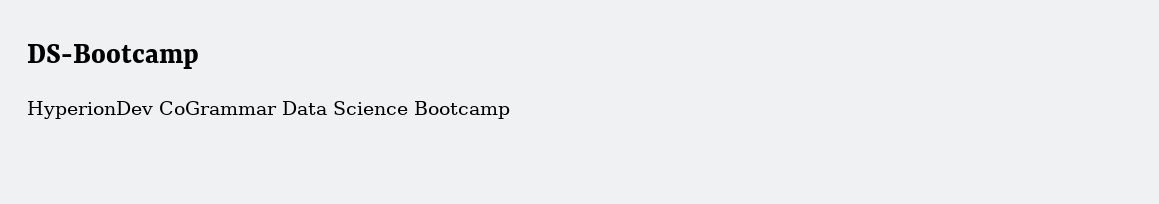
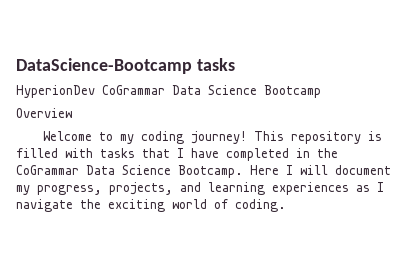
[27,44,199,69] DS-Bootcamp -> [16,58,235,74] DataScience-Bootcamp tasks
(510, 110) none -> [16,108,72,118] [43,131,383,144] [16,148,338,161] [16,165,391,178] [16,182,384,195] [16,199,286,212] // Overview // Welcome to my coding journey! This repository is filled with tasks that I have completed in the CoGrammar Data Science Bootcamp. Here I will document my progress, projects, and learning experiences as I navigate the exciting world of coding.

